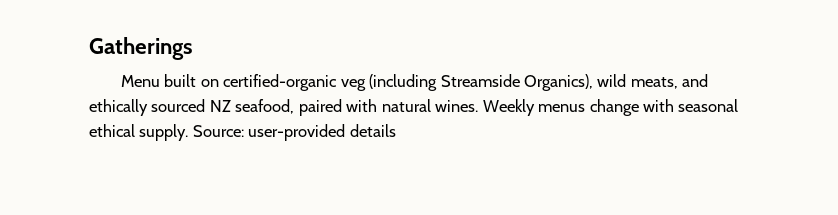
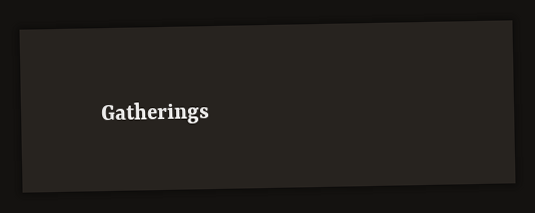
[120,74,709,91] [89,99,739,116] [89,124,396,141] // Menu built on certified-organic veg (including Streamside Organics), wild meats, and ethically sourced NZ seafood, paired with natural wines. Weekly menus change with seasonal ethical supply. Source: user-provided details -> (210, 113) none

